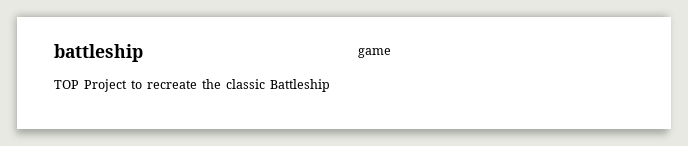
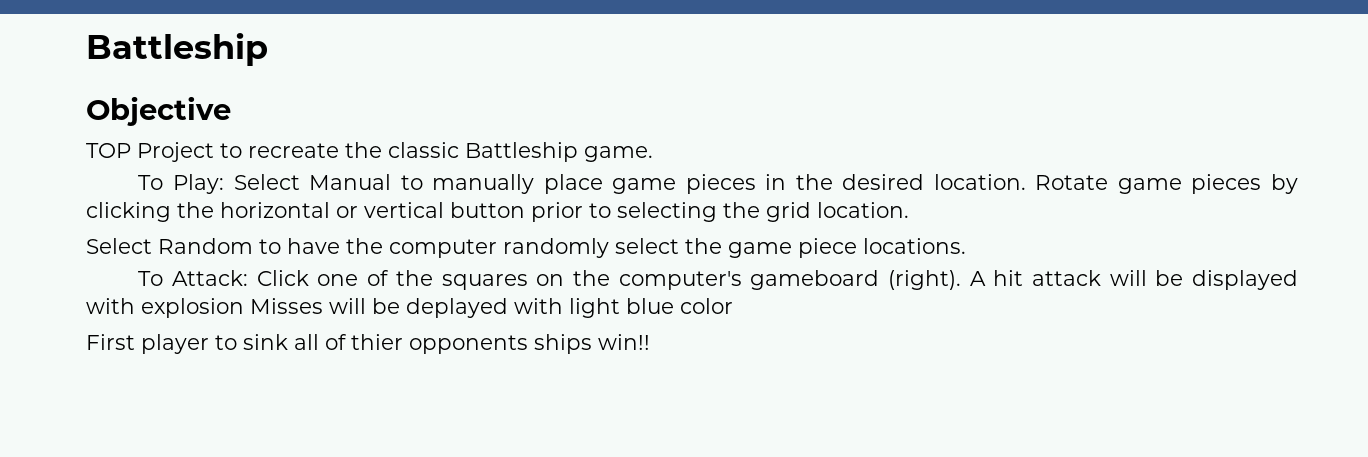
[54,44,143,62] battleship -> [86,33,268,66] [86,96,231,126] Battleship // Objective
[358,48,391,58] game -> [584,146,653,162] [138,174,1299,194] [86,202,909,222] [86,238,966,258] [138,270,1298,290] [86,298,733,318] [86,334,650,354] game. // To Play: Select Manual to manually place game pieces in the desired location. Rotate game pieces by clicking the horizontal or vertical button prior to selecting the grid location. // Select Random to have the computer randomly select the game piece locations. // To Attack: Click one of the squares on the computer's gameboard (right). A hit attack will be displayed with explosion Misses will be deplayed with light blue color // First player to sink all of thier opponents ships win!!

